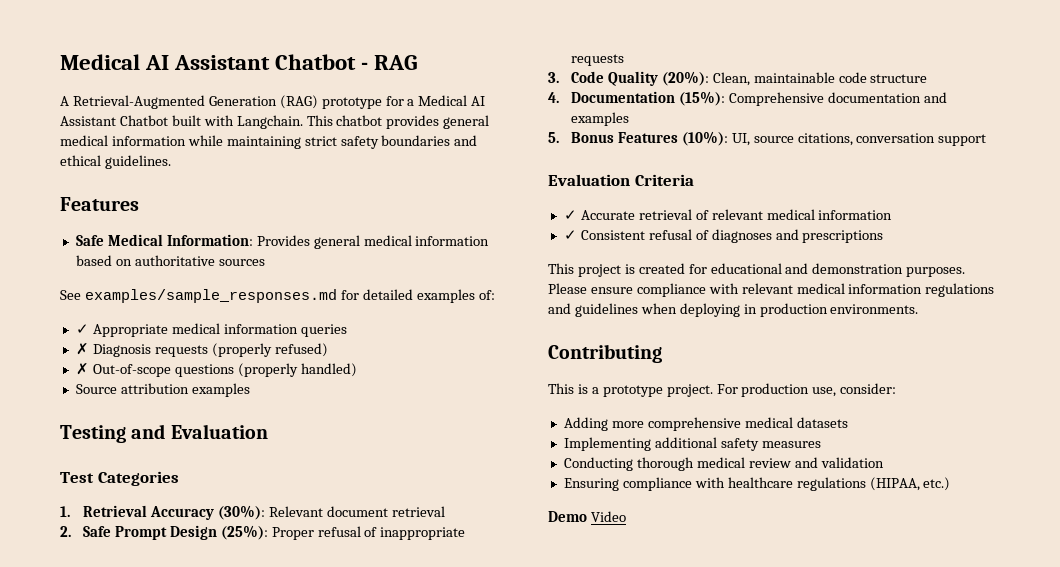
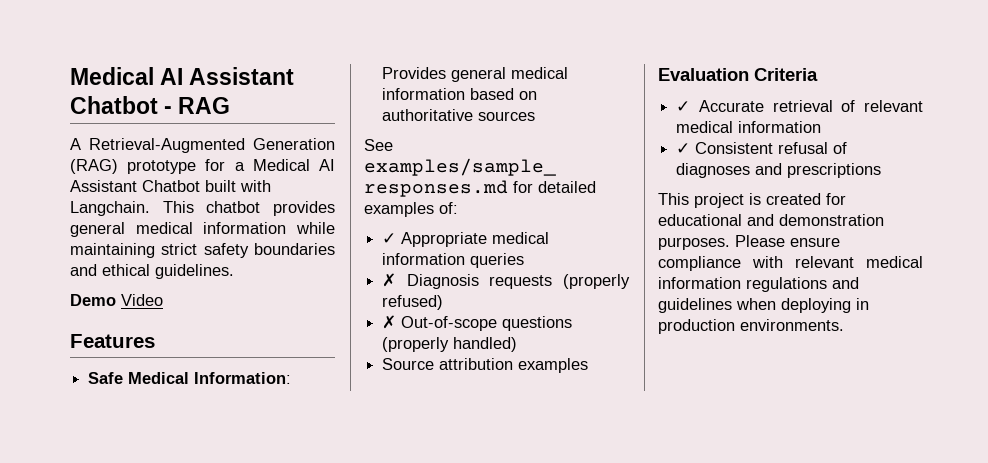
(171, 162) none -> [70,294,163,306] // Demo Video
[60,424,268,443] [60,471,179,486] [60,505,445,520] [60,525,466,540] [570,54,624,66] [548,71,928,86] [548,91,947,106] [570,112,629,126] [548,131,987,146] // Testing and Evaluation // Test Categories // 1. Retrieval Accuracy (30%): Relevant document retrieval // 2. Safe Prompt Design (25%): Proper refusal of inappropriate requests // 3. Code Quality (20%): Clean, maintainable code structure // 4. Documentation (15%): Comprehensive documentation and examples // 5. Bonus Features (10%): UI, source citations, conversation support -> (589, 365) none
[548,344,662,363] [548,383,897,397] [563,417,848,431] [563,437,821,451] [563,457,884,471] [563,477,951,491] [548,511,626,522] // Contributing // This is a prototype project. For production use, consider: // Adding more comprehensive medical datasets // Implementing additional safety measures // Conducting thorough medical review and validation // Ensuring compliance with healthcare regulations (HIPAA, etc.) // Demo Video -> (844, 325) none

